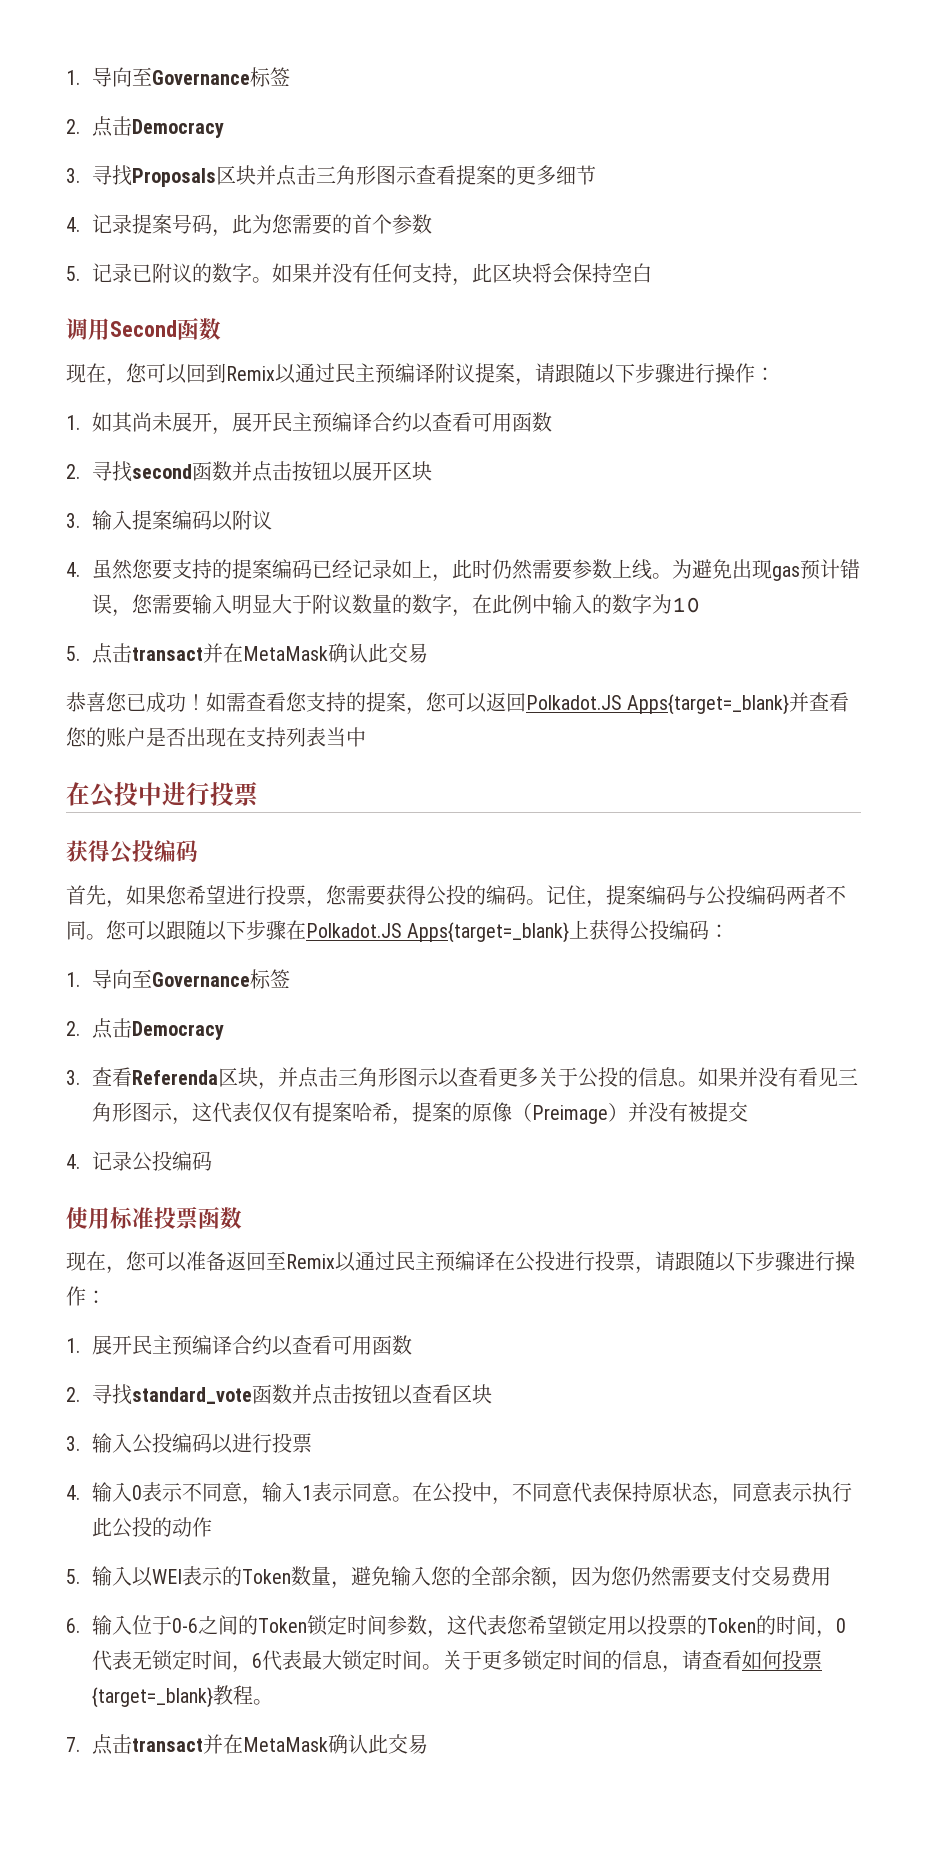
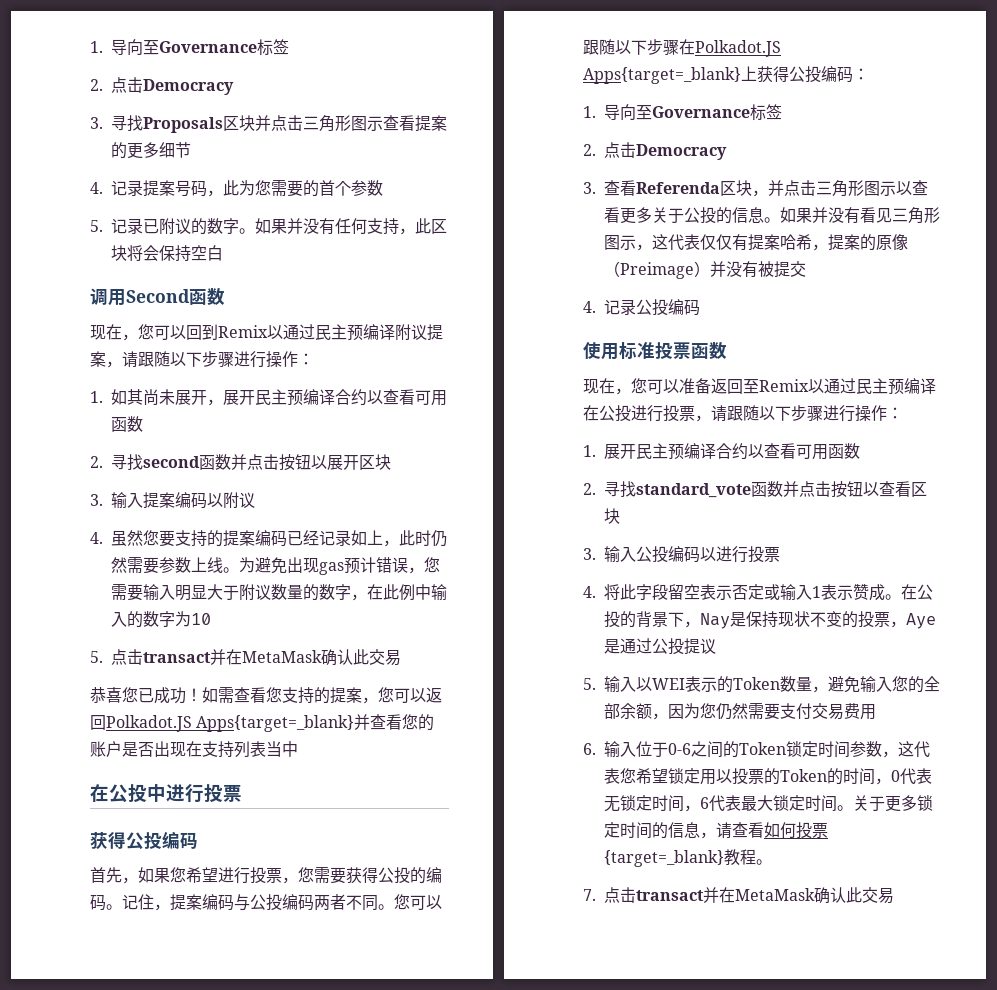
[91,1482,262,1505] 输入0表示不同意， -> [604,584,780,600] 将此字段留空表示否定或
[351,1482,393,1502] 同意 -> [853,584,885,601] 赞成
[471,1482,852,1505] [91,1517,212,1538] 中，不同意代表保持原状态，同意表示执行此公投的动作 -> [620,611,936,629] [604,638,716,655] 的背景下，Nay是保持现状不变的投票，Aye是通过公投提议

